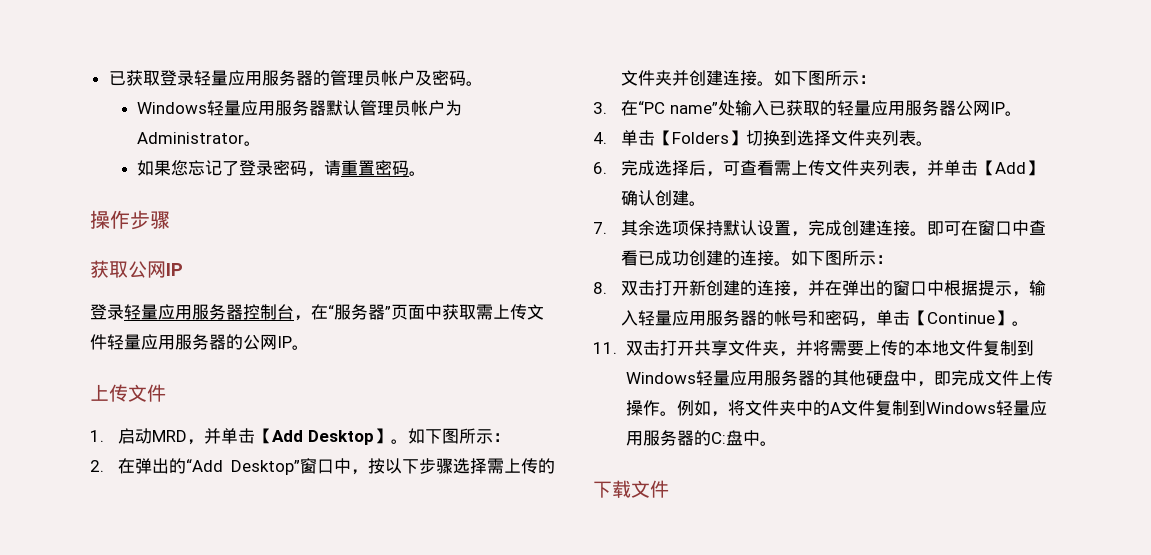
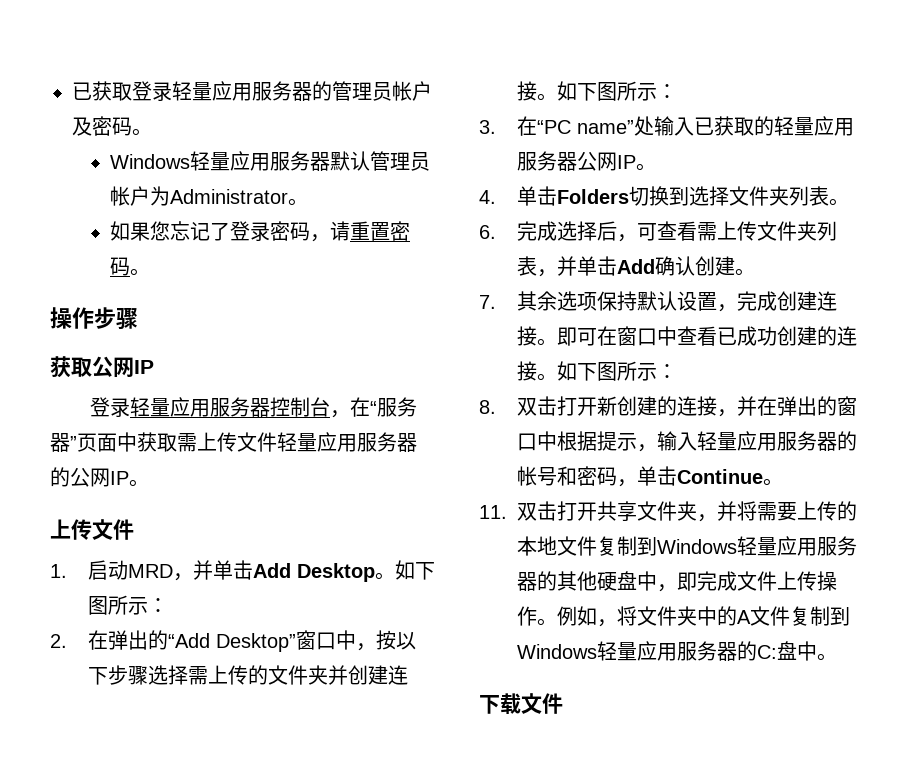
[255,428,273,444] 【 -> (254, 570) none
[373,428,391,444] 】 -> (376, 572) none
[655,130,747,146] 【Folders】 -> [557,189,630,204] Folders
[978,160,1044,176] 【Add】 -> [617,259,656,274] Add
[910,310,1013,326] 【Continue】 -> [677,469,764,484] Continue

